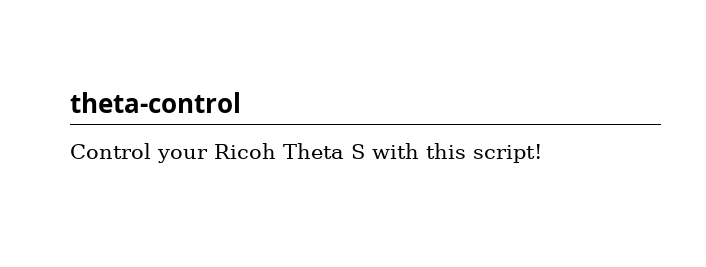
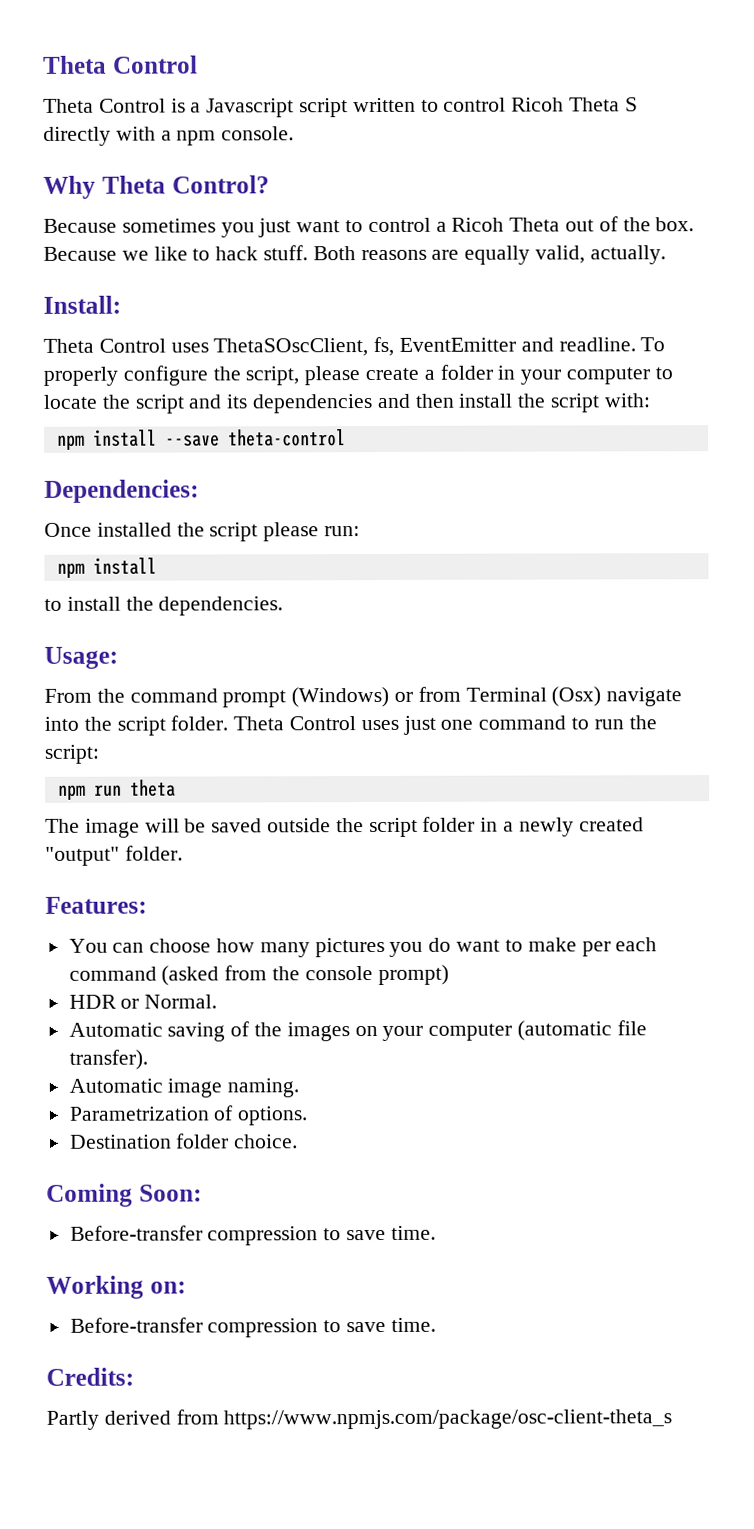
[70,92,241,113] [70,143,542,163] theta-control // Control your Ricoh Theta S with this script! -> [43,55,198,74] [43,97,638,118] [43,126,295,146] [43,175,270,199] [43,216,695,238] [43,245,666,265] [43,295,121,314] [43,336,666,357] [43,364,673,386] [43,393,651,414] [56,429,346,450] [44,479,199,503] [44,522,361,542] [56,557,157,578] [44,596,284,616] [44,646,118,669] [44,686,683,708] [44,715,657,736] [44,744,99,764] [57,779,176,800] [45,816,644,838] [45,845,183,866] [45,896,147,914] [68,937,658,958] [68,964,449,986] [68,994,218,1009] [68,1020,647,1042] [68,1049,148,1070] [68,1078,300,1098] [68,1105,309,1126] [69,1133,299,1149] [46,1183,202,1207] [69,1225,436,1246] [46,1275,186,1299] [69,1317,436,1338] [46,1367,134,1386] [46,1409,673,1430] Theta Control // Theta Control is a Javascript script written to control Ricoh Theta S directly with a npm console. // Why Theta Control? // Because sometimes you just want to control a Ricoh Theta out of the box. Because we like to hack stuff. Both reasons are equally valid, actually. // Install: // Theta Control uses ThetaSOscClient, fs, EventEmitter and readline. To properly configure the script, please create a folder in your computer to locate the script and its dependencies and then install the script with: // npm install --save theta-control // Dependencies: // Once installed the script please run: // npm install // to install the dependencies. // Usage: // From the command prompt (Windows) or from Terminal (Osx) navigate into the script folder. Theta Control uses just one command to run the script: // npm run theta // The image will be saved outside the script folder in a newly created "output" folder. // Features: // You can choose how many pictures you do want to make per each command (asked from the console prompt) // HDR or Normal. // Automatic saving of the images on your computer (automatic file transfer). // Automatic image naming. // Parametrization of options. // Destination folder choice. // Coming Soon: // Before-transfer compression to save time. // Working on: // Before-transfer compression to save time. // Credits: // Partly derived from https://www.npmjs.com/package/osc-client-theta_s

